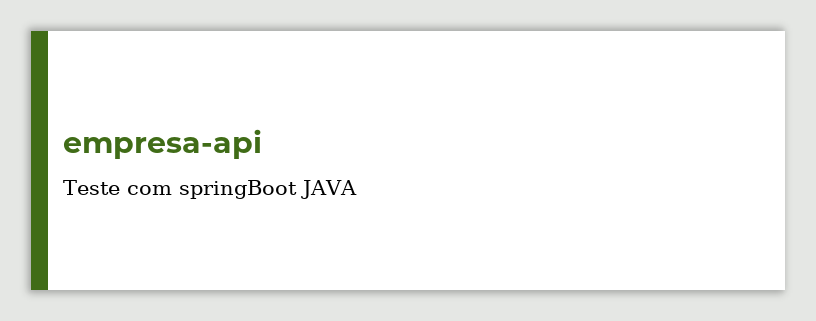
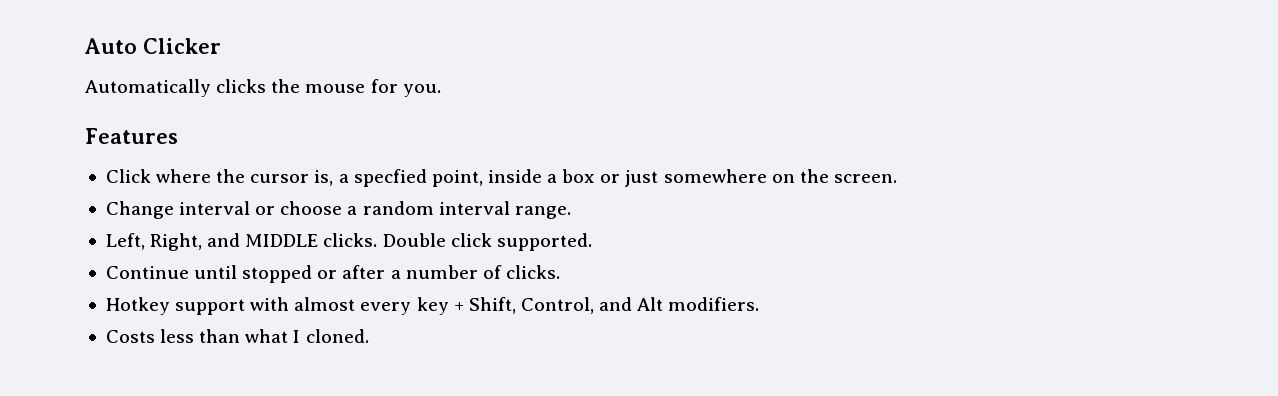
[63,129,262,159] [63,180,357,199] empresa-api // Teste com springBoot JAVA -> [85,38,221,54] [85,79,441,97] [85,128,178,144] [105,169,897,187] [105,201,571,219] [105,233,592,251] [105,265,560,283] [105,297,760,315] [105,329,369,343] Auto Clicker // Automatically clicks the mouse for you. // Features // Click where the cursor is, a specfied point, inside a box or just somewhere on the screen. // Change interval or choose a random interval range. // Left, Right, and MIDDLE clicks. Double click supported. // Continue until stopped or after a number of clicks. // Hotkey support with almost every key + Shift, Control, and Alt modifiers. // Costs less than what I cloned.

